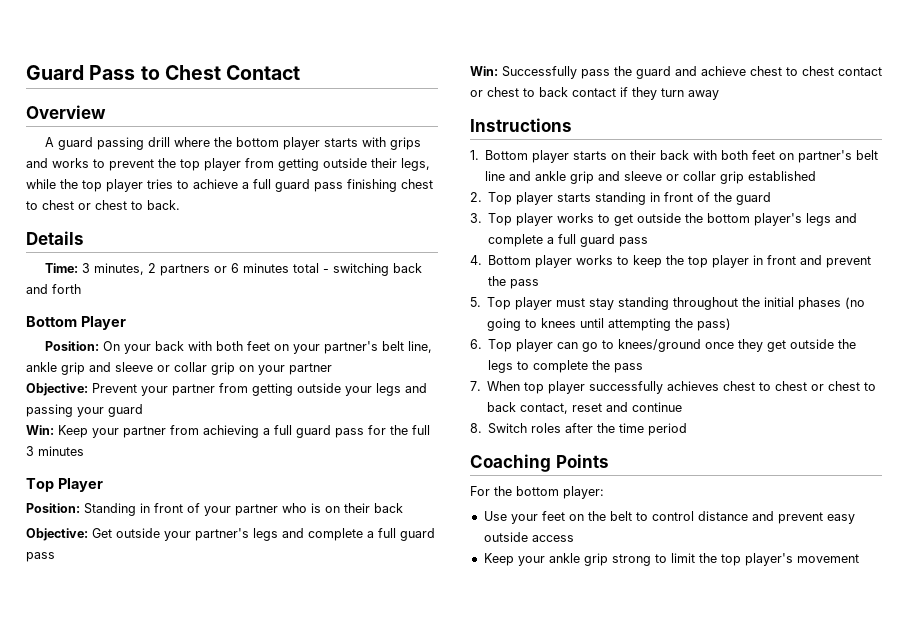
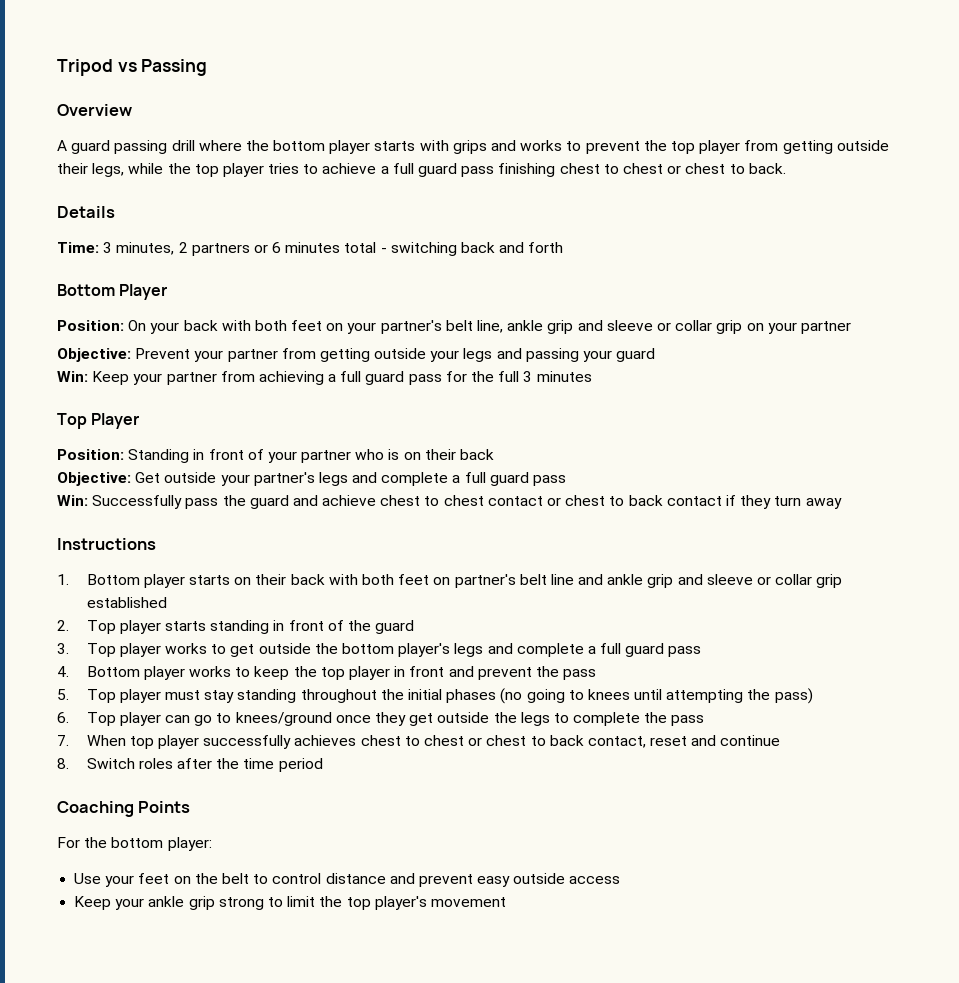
[26,65,301,80] Guard Pass to Chest Contact -> [57,59,208,76] Tripod vs Passing

